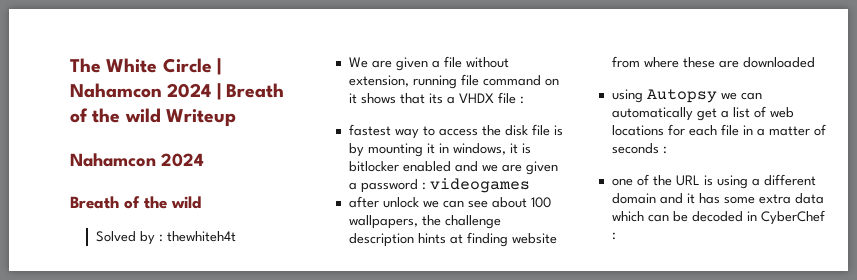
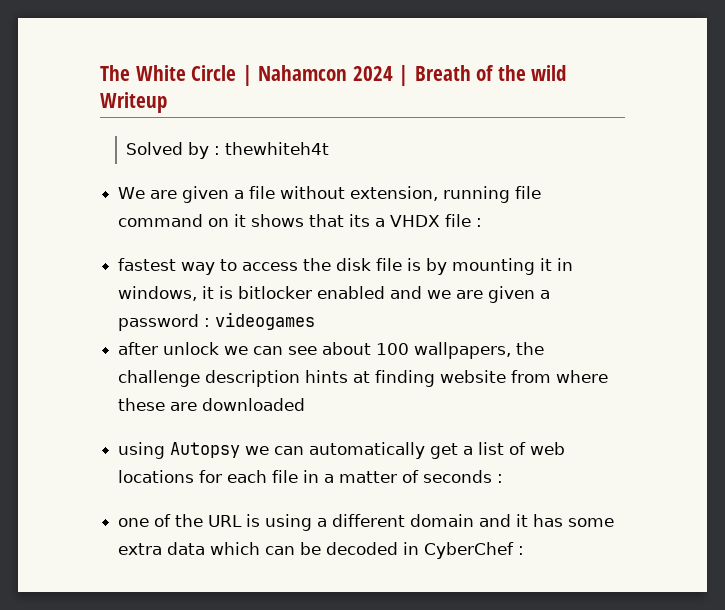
[70,153,204,167] [70,196,201,209] // Nahamcon 2024 // Breath of the wild -> (167, 102) none

